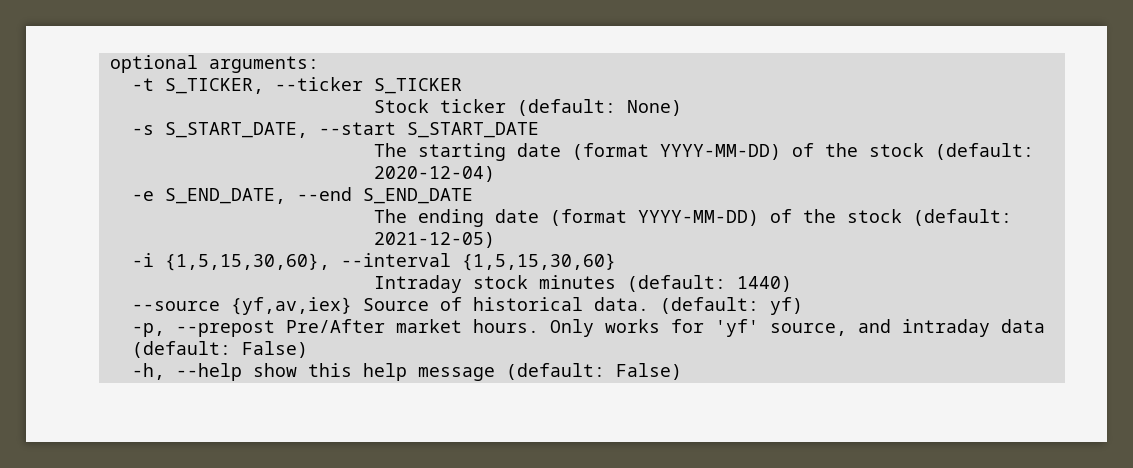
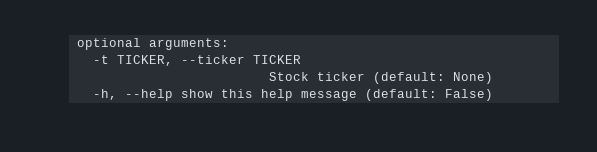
[165,77,463,94] S_TICKER, --ticker S_TICKER -> [116,55,301,66] TICKER, --ticker TICKER
[132,122,540,138] [374,143,1035,161] [374,166,496,182] [132,187,474,204] [374,209,1013,227] [374,232,496,248] [132,253,617,271] [374,275,793,293] [132,297,804,315] [132,319,1046,337] [132,341,309,358] // -s S_START_DATE, --start S_START_DATE // The starting date (format YYYY-MM-DD) of the stock (default: 2020-12-04) // -e S_END_DATE, --end S_END_DATE // The ending date (format YYYY-MM-DD) of the stock (default: 2021-12-05) // -i {1,5,15,30,60}, --interval {1,5,15,30,60} // Intraday stock minutes (default: 1440) // --source {yf,av,iex} Source of historical data. (default: yf) // -p, --prepost Pre/After market hours. Only works for 'yf' source, and intraday data (default: False) -> (493, 78) none

